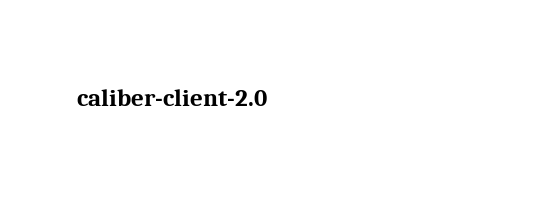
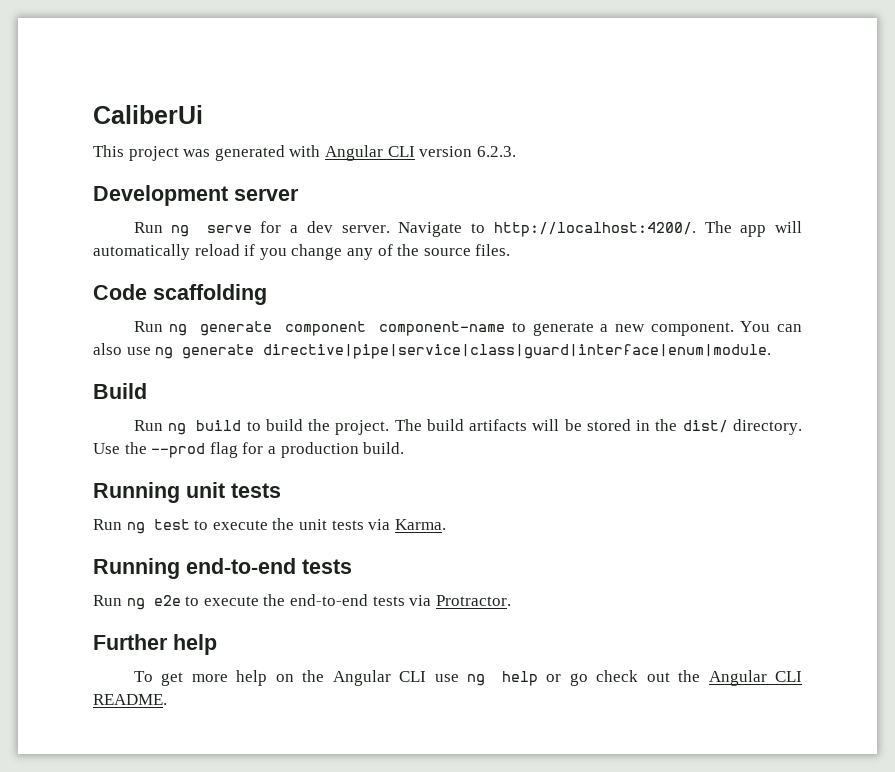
[77,89,267,106] caliber-client-2.0 -> [93,105,203,124] [93,145,516,161] [93,185,299,206] [133,221,802,237] [93,244,511,260] [93,284,267,305] [133,321,803,336] [93,343,772,359] [93,383,147,399] [133,419,802,435] [93,442,405,458] [93,482,281,503] [93,518,446,534] [93,558,352,579] [93,594,511,610] [93,634,217,655] [133,670,802,686] [93,694,167,705] CaliberUi // This project was generated with Angular CLI version 6.2.3. // Development server // Run ng serve for a dev server. Navigate to http://localhost:4200/. The app will automatically reload if you change any of the source files. // Code scaffolding // Run ng generate component component-name to generate a new component. You can also use ng generate directive|pipe|service|class|guard|interface|enum|module. // Build // Run ng build to build the project. The build artifacts will be stored in the dist/ directory. Use the --prod flag for a production build. // Running unit tests // Run ng test to execute the unit tests via Karma. // Running end-to-end tests // Run ng e2e to execute the end-to-end tests via Protractor. // Further help // To get more help on the Angular CLI use ng help or go check out the Angular CLI README.

